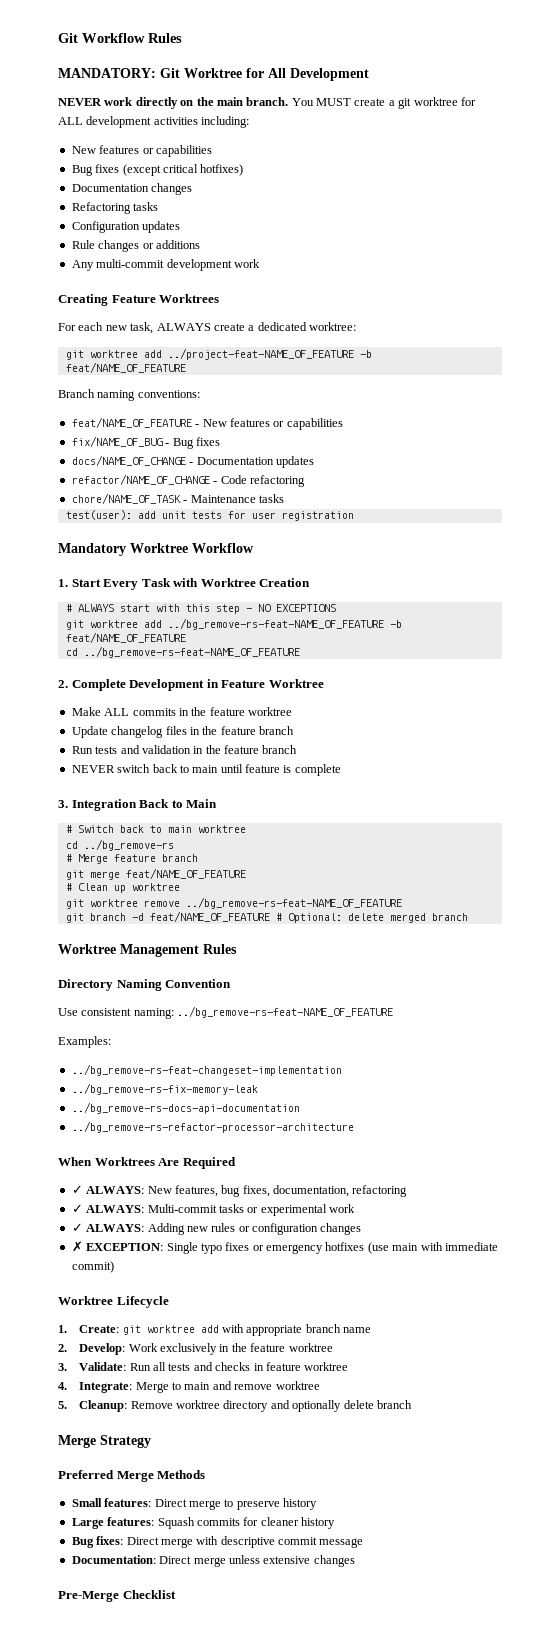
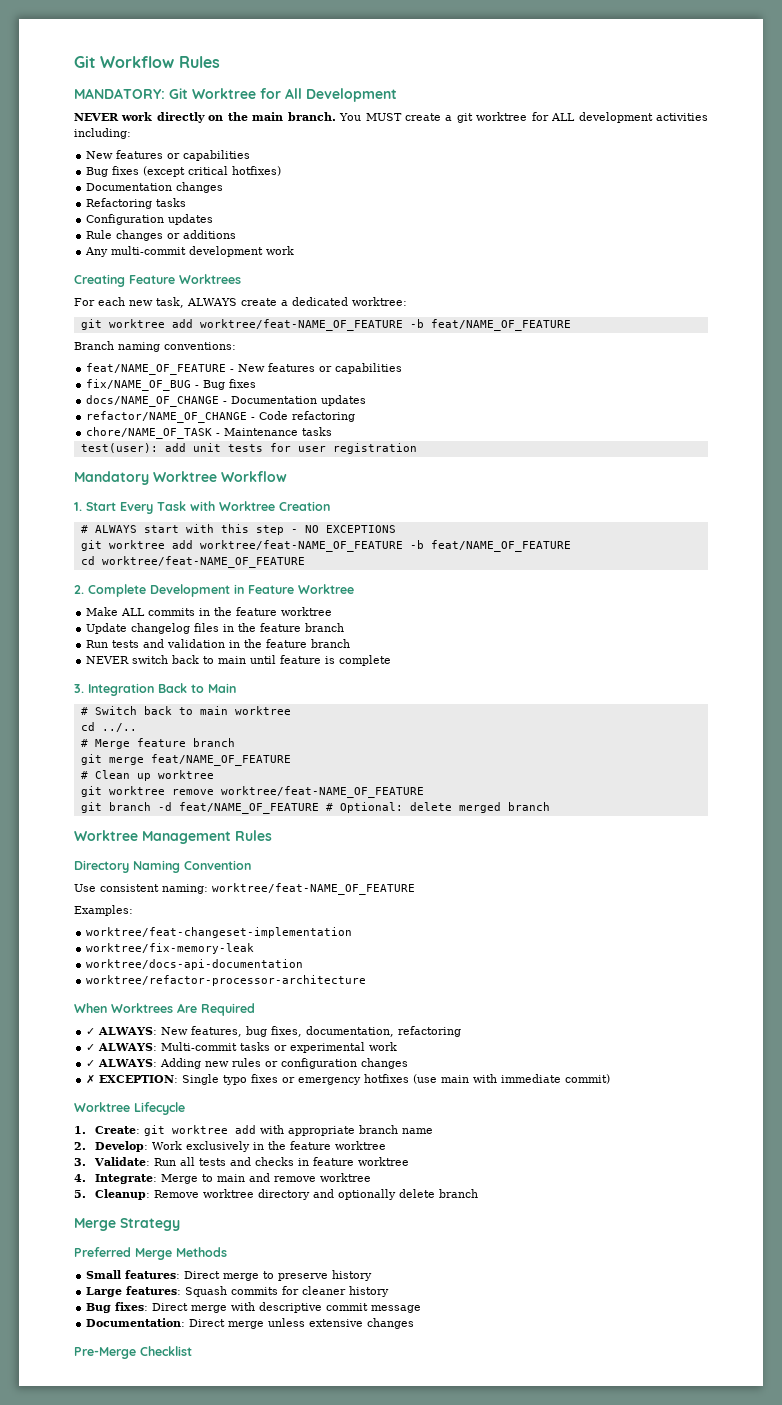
[167,348,354,360] ../project-feat-NAME_OF_FEATURE -> [199,319,403,331] worktree/feat-NAME_OF_FEATURE
[167,618,384,630] ../bg_remove-rs-feat-NAME_OF_FEATURE -> [199,540,403,552] worktree/feat-NAME_OF_FEATURE
[83,646,300,658] ../bg_remove-rs-feat-NAME_OF_FEATURE -> [101,556,305,568] worktree/feat-NAME_OF_FEATURE
[83,839,174,851] ../bg_remove-rs -> [101,723,137,732] ../..
[185,897,402,909] ../bg_remove-rs-feat-NAME_OF_FEATURE -> [220,786,424,798] worktree/feat-NAME_OF_FEATURE
[177,1006,394,1018] ../bg_remove-rs-feat-NAME_OF_FEATURE -> [212,883,415,895] worktree/feat-NAME_OF_FEATURE
[71,1064,342,1076] [71,1083,258,1095] [71,1102,300,1114] [71,1121,354,1133] ../bg_remove-rs-feat-changeset-implementation // ../bg_remove-rs-fix-memory-leak // ../bg_remove-rs-docs-api-documentation // ../bg_remove-rs-refactor-processor-architecture -> [86,927,353,938] [86,943,255,954] [86,959,304,970] [86,975,367,986] worktree/feat-changeset-implementation // worktree/fix-memory-leak // worktree/docs-api-documentation // worktree/refactor-processor-architecture

